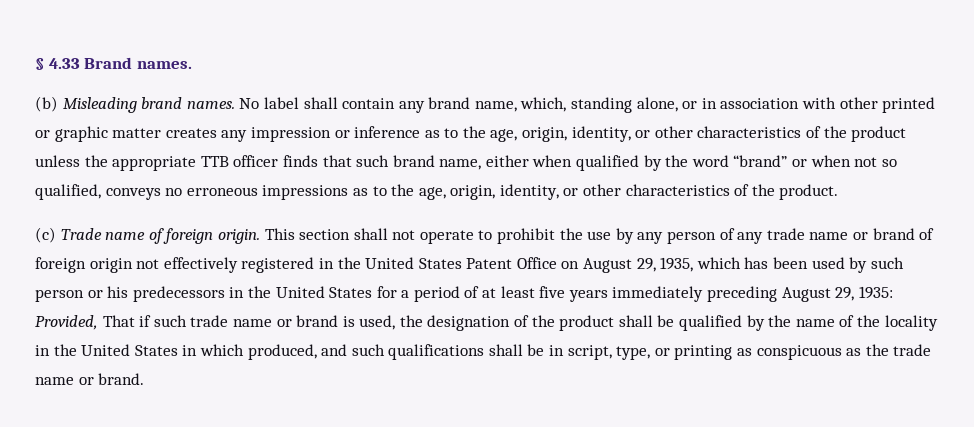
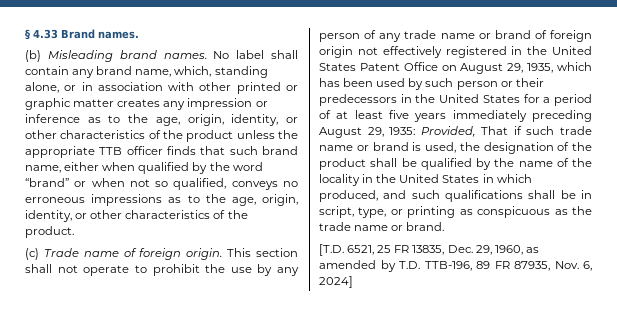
[107,286,129,298] his -> [515,78,544,87] their
(145, 379) none -> [319,244,539,256] [319,260,592,272] [319,276,353,288] // [T.D. 6521, 25 FR 13835, Dec. 29, 1960, as amended by T.D. TTB-196, 89 FR 87935, Nov. 6, 2024]

